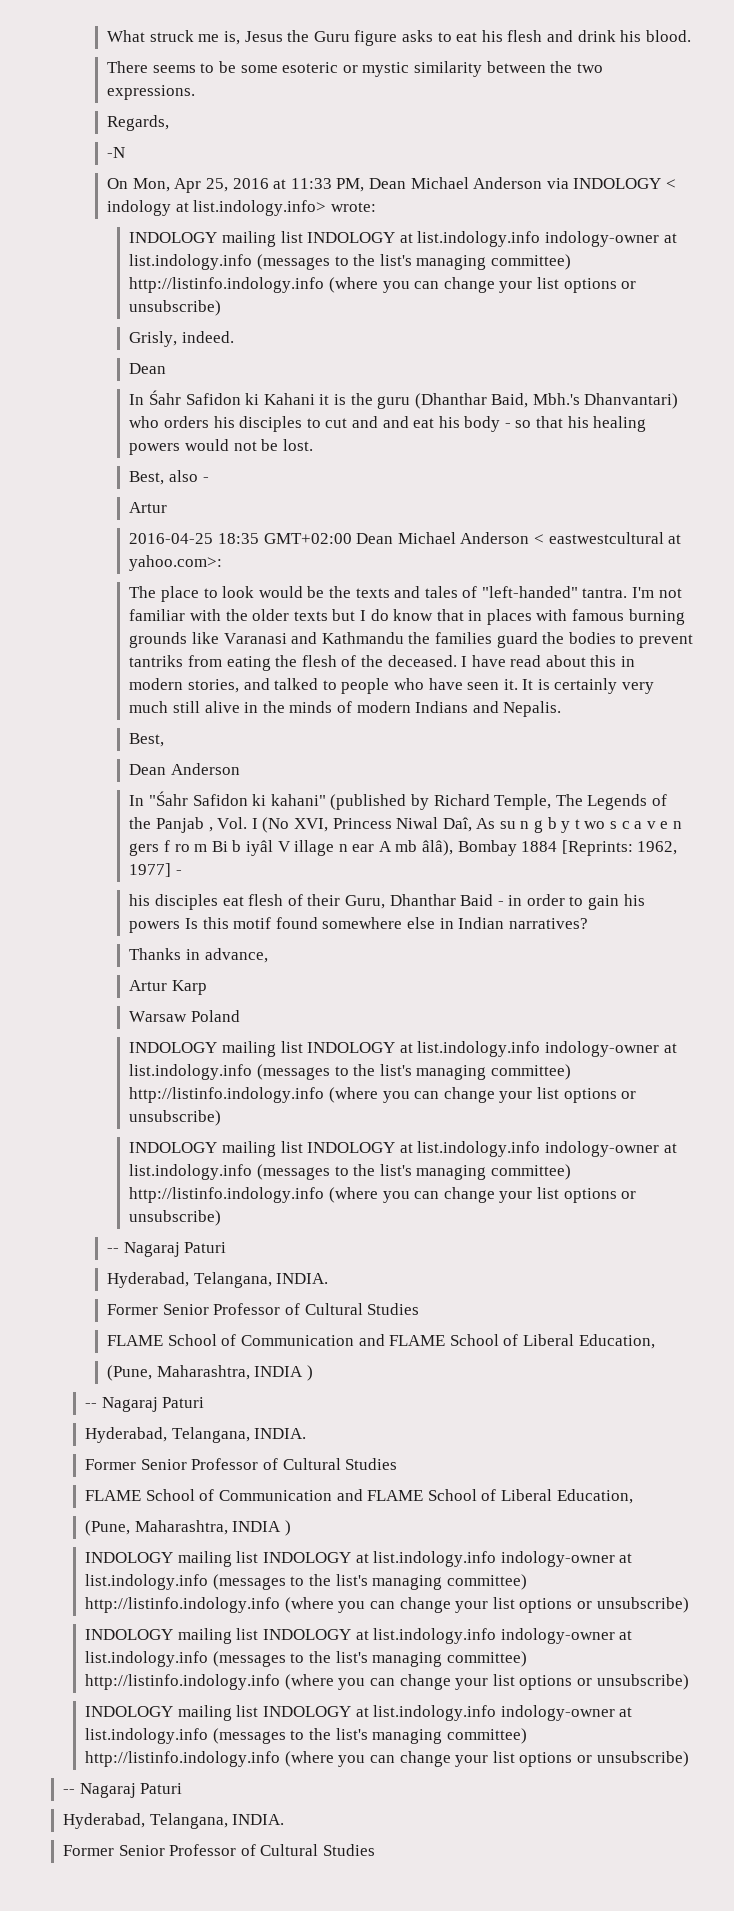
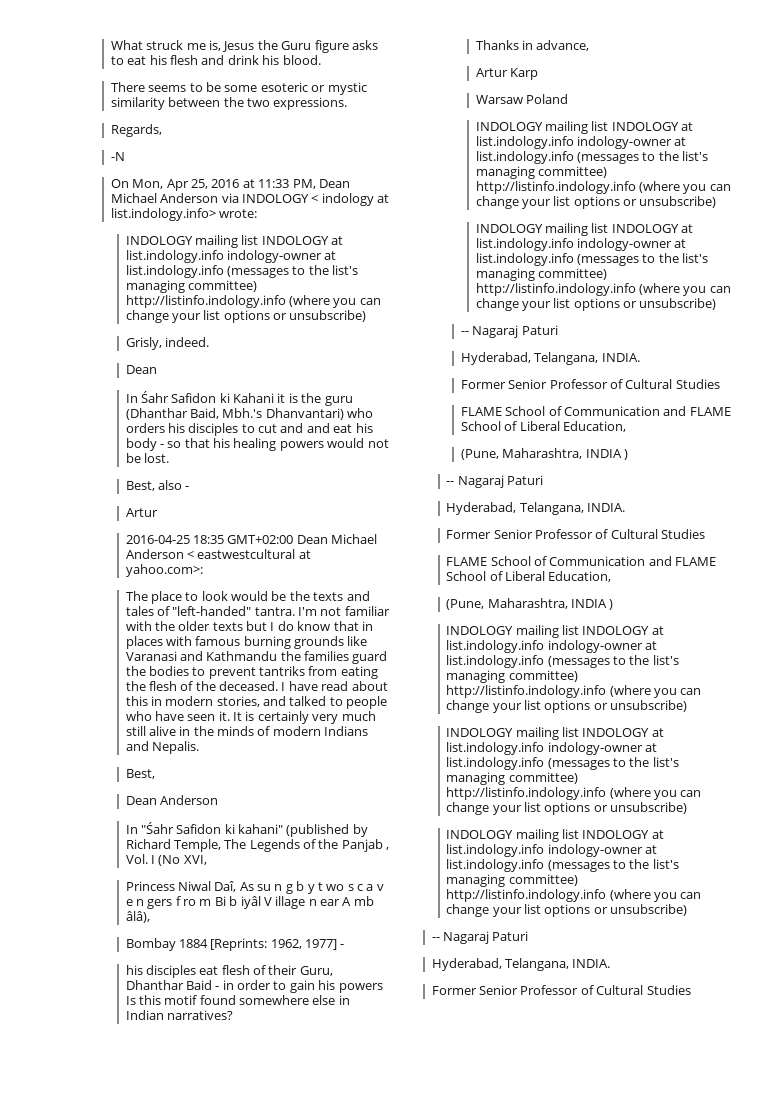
(328, 825) none -> (207, 860) //
(454, 848) none -> (150, 917) //

